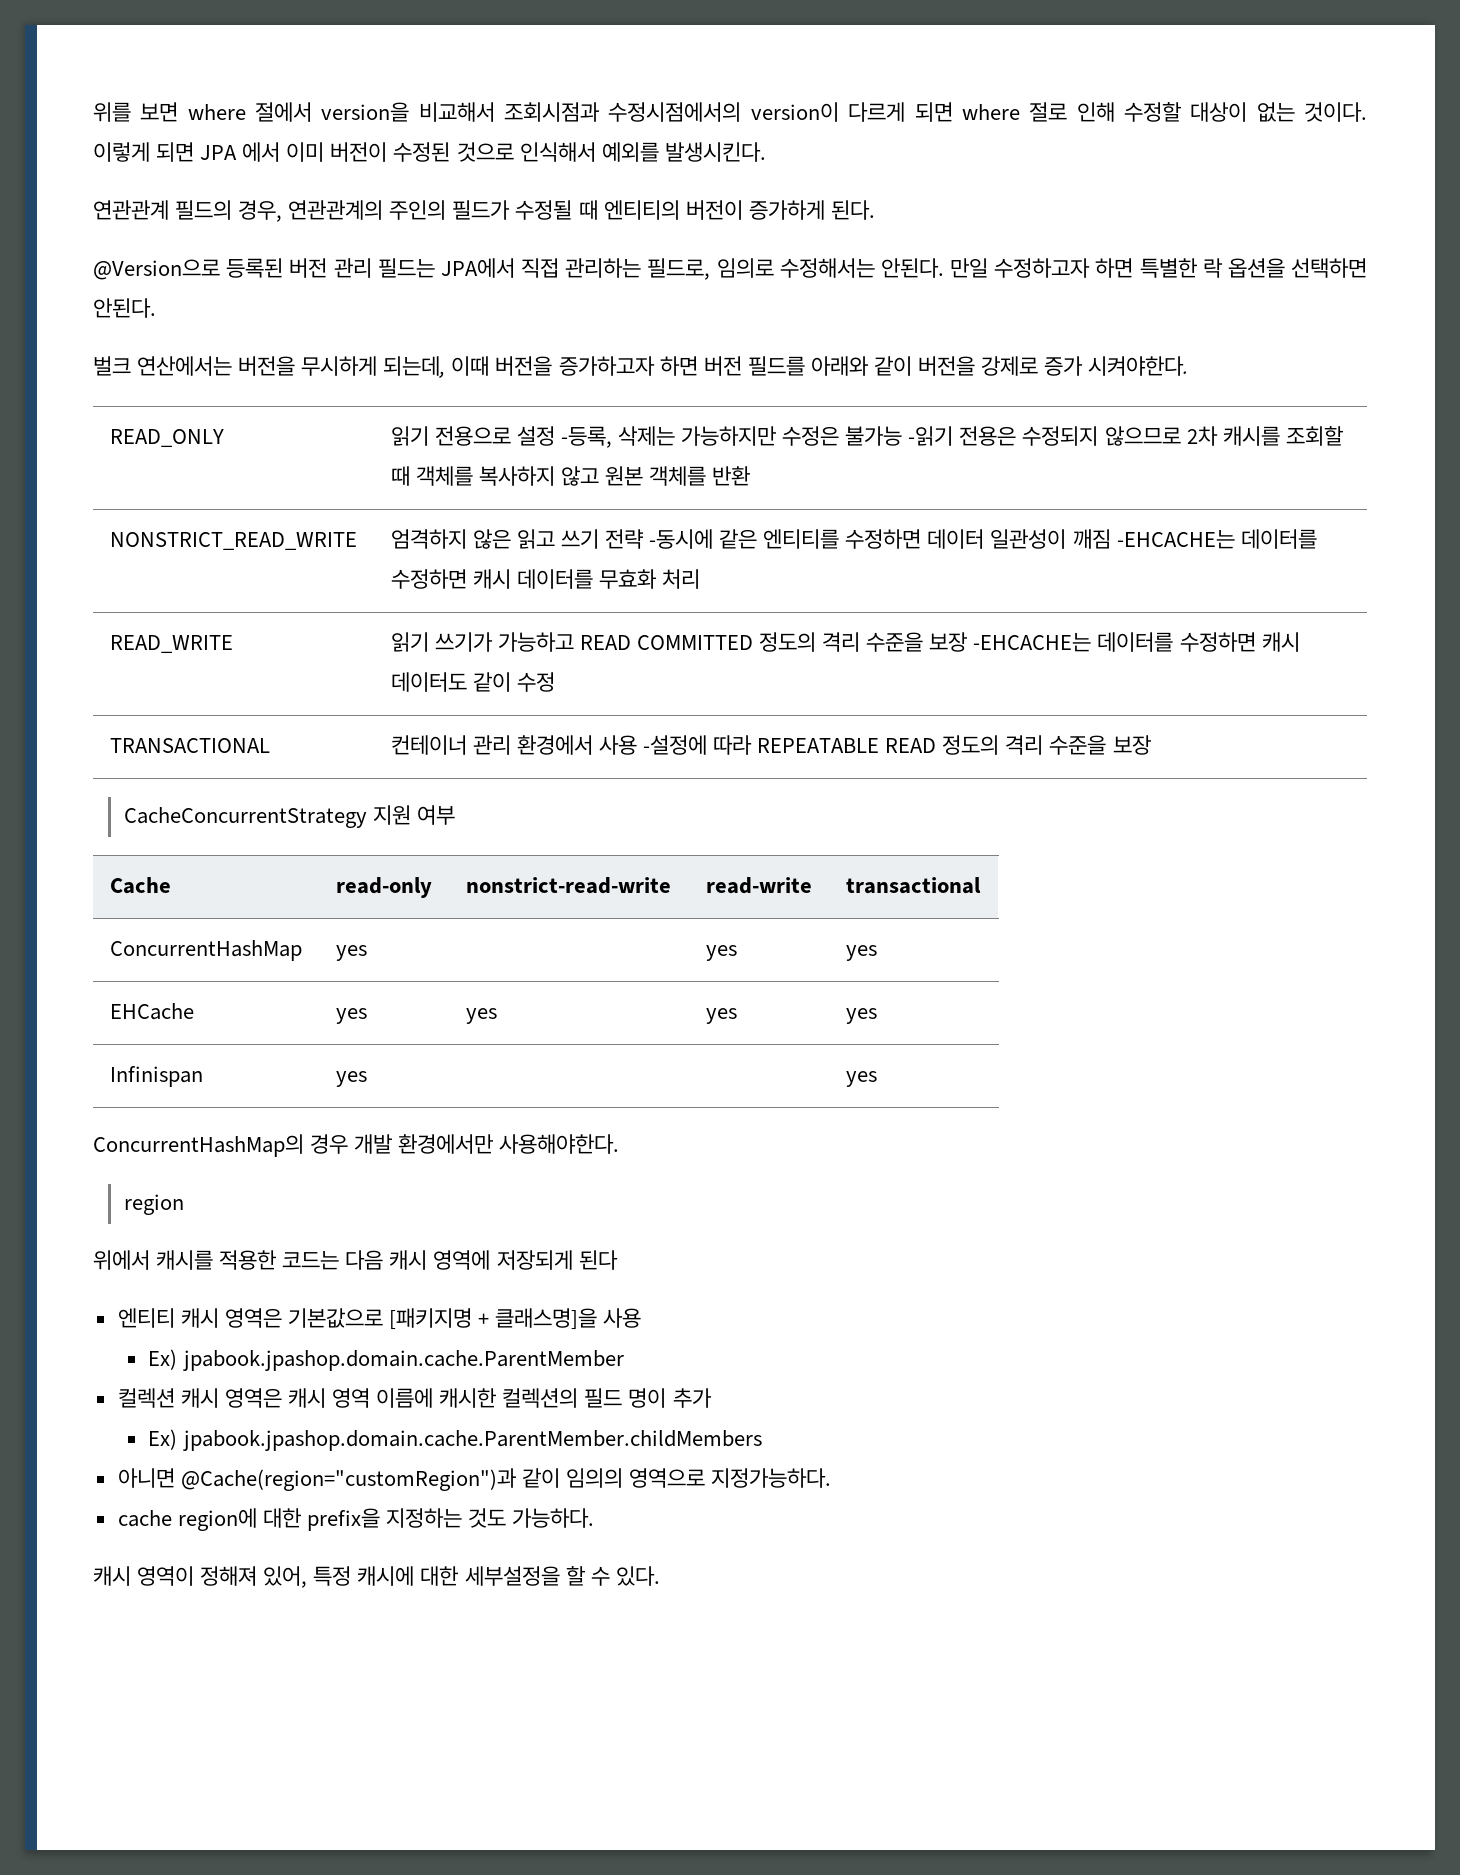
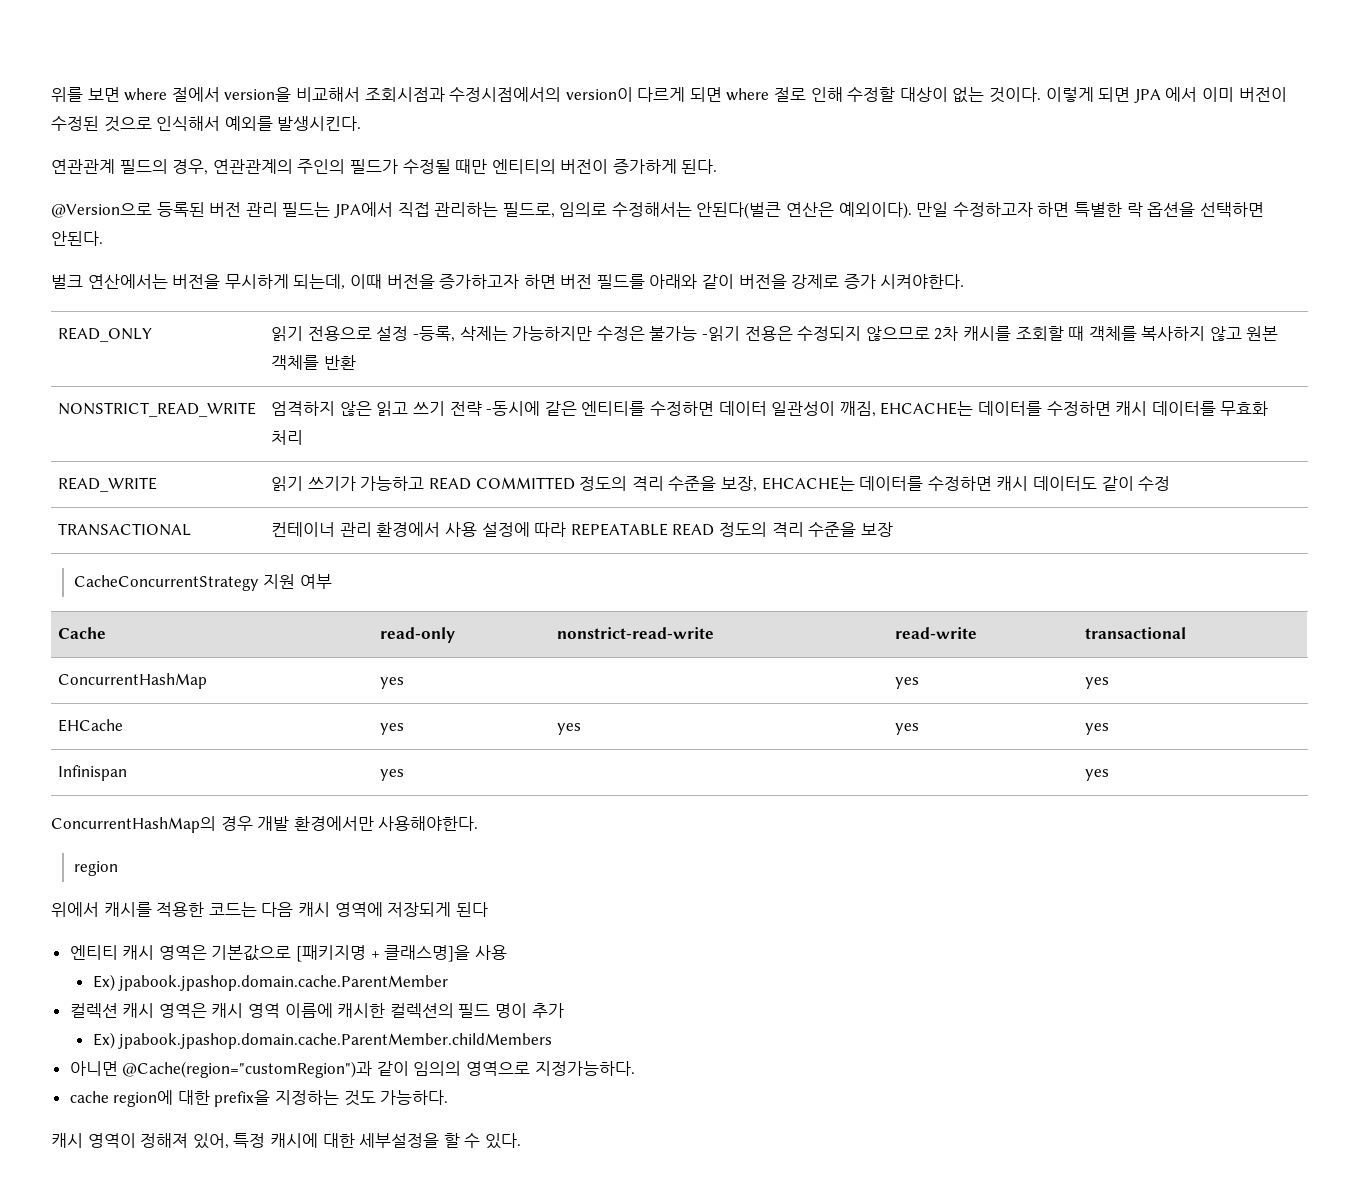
[578,200,598,220] 때 -> [455,159,488,174] 때만
[880,258,944,278] 안된다. -> [696,202,912,219] 안된다(벌큰 연산은 예외이다).
[1072,529,1235,549] 깨짐 -EHCACHE는 -> [839,401,974,417] 깨짐, EHCACHE는
[929,632,1092,652] 보장 -EHCACHE는 -> [720,476,855,492] 보장, EHCACHE는
[643,735,708,755] -설정에 -> [481,522,530,537] 설정에

